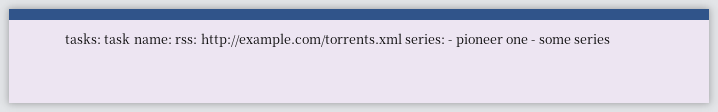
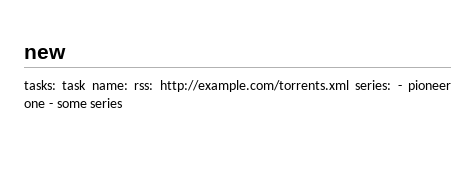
(65, 38) none -> [24,48,66,59] new //

